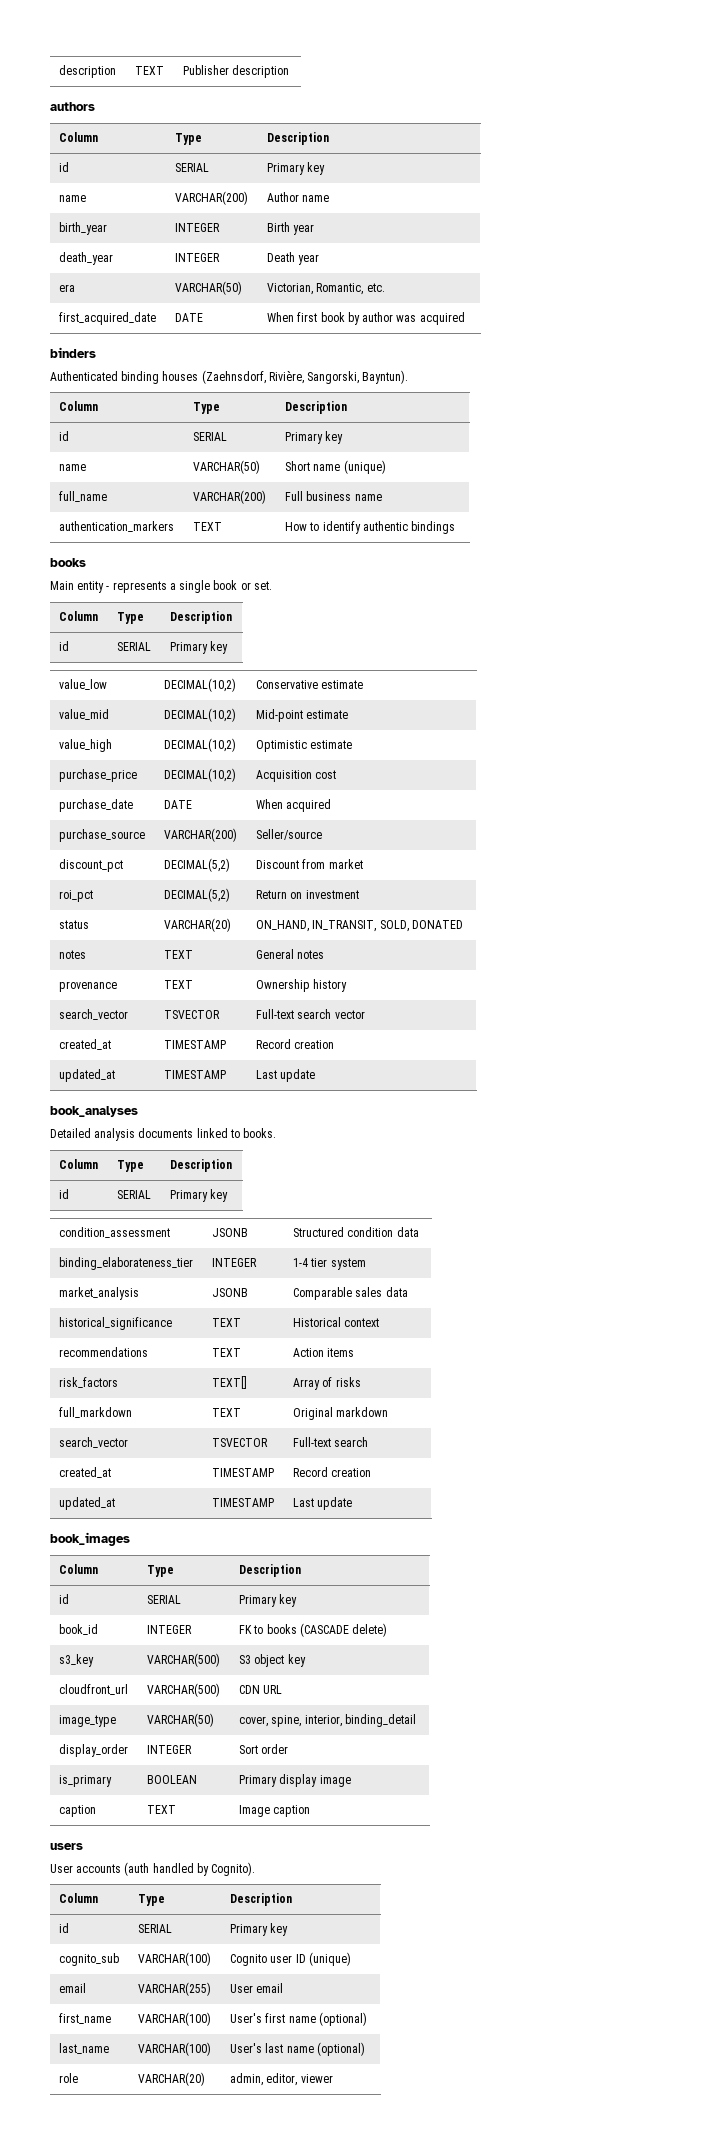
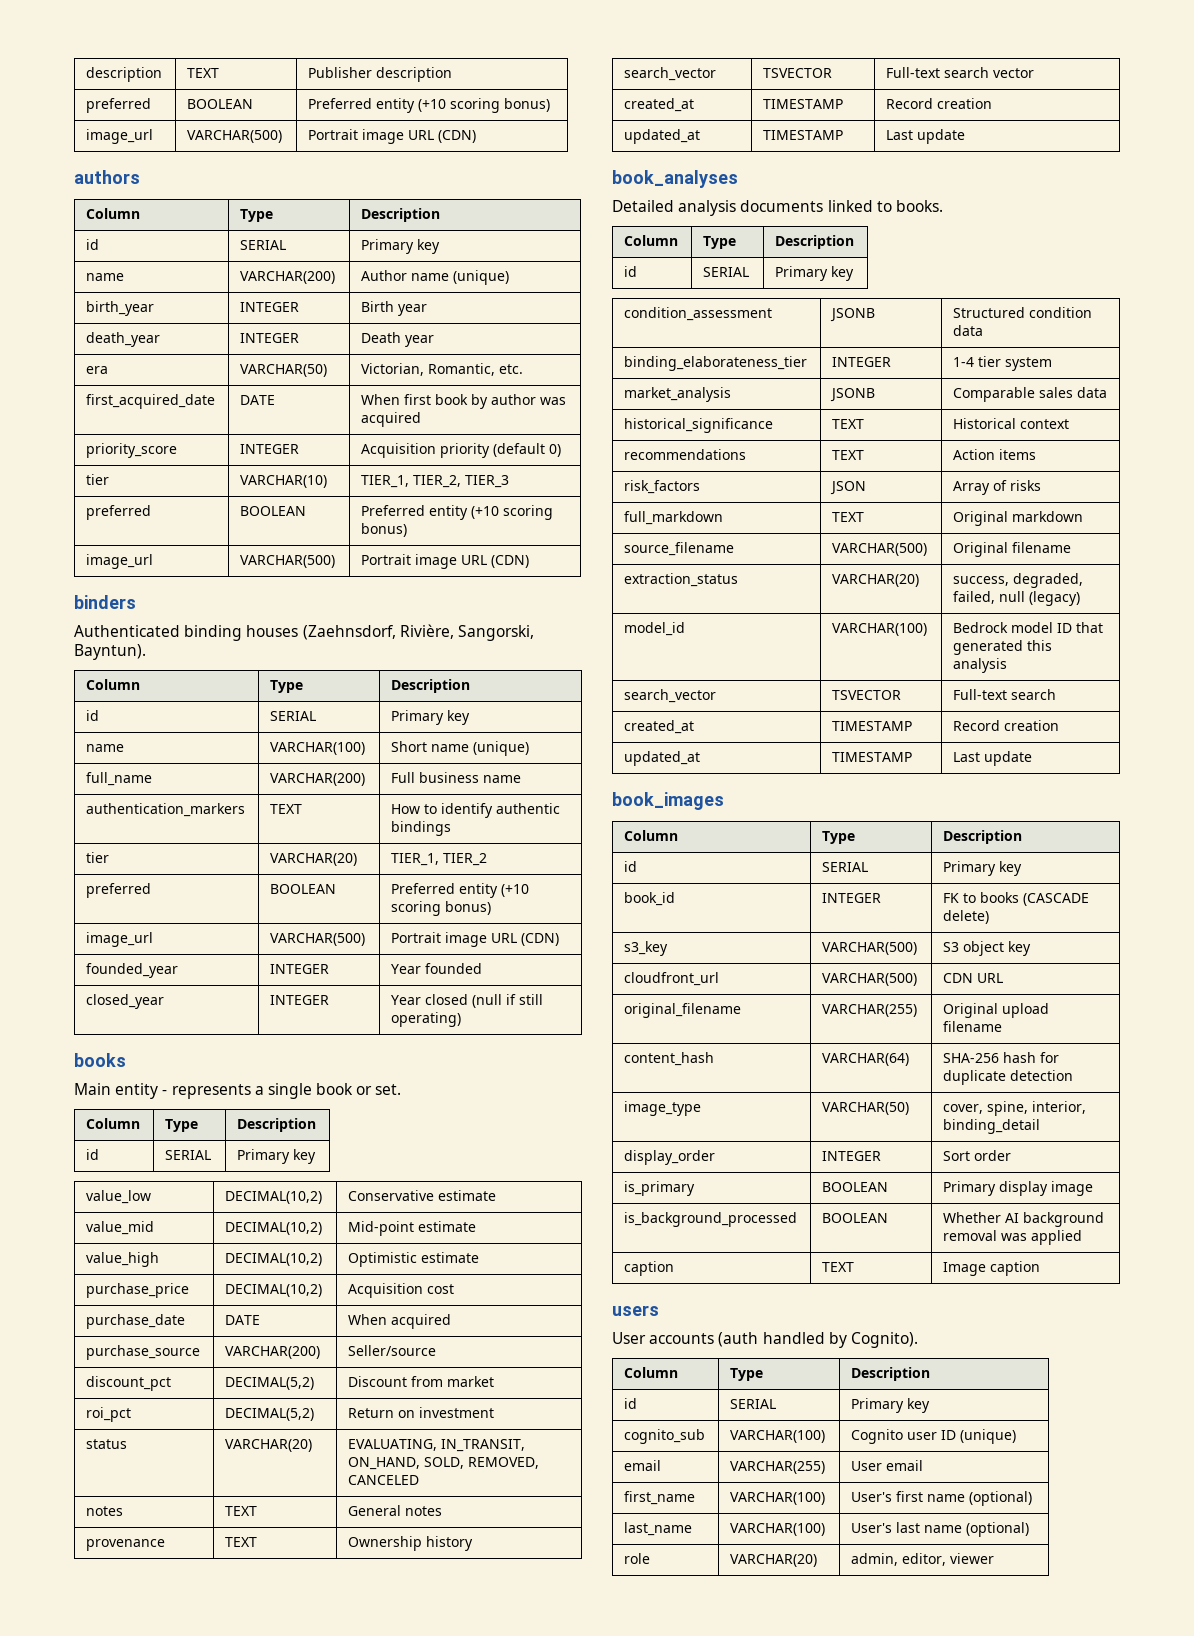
(290, 71) none -> [86,98,152,113] [187,99,254,109] [308,98,551,113] [86,129,154,144] [187,130,283,143] [308,129,477,144] // preferred | BOOLEAN | Preferred entity (+10 scoring bonus) // image_url | VARCHAR(500) | Portrait image URL (CDN)
(330, 198) none -> [453,270,510,285] (unique)
(465, 318) none -> [86,443,178,458] [240,444,300,454] [361,443,562,458] [86,474,110,485] [240,475,328,488] [361,475,510,488] [86,505,152,520] [240,506,307,516] [361,505,554,520] [361,523,408,537] [86,554,154,569] [240,555,336,568] [361,554,530,569] // priority_score | INTEGER | Acquisition priority (default 0) // tier | VARCHAR(10) | TIER_1, TIER_2, TIER_3 // preferred | BOOLEAN | Preferred entity (+10 scoring bonus) // image_url | VARCHAR(500) | Portrait image URL (CDN)
[193,460,261,474] VARCHAR(50) -> [270,742,366,755] VARCHAR(100)
(456, 527) none -> [86,852,110,863] [270,853,358,866] [391,853,488,866] [86,883,152,898] [270,884,337,894] [391,883,530,898] [391,901,492,916] [86,932,154,947] [270,933,366,946] [391,932,560,947] [86,963,179,978] [270,964,330,974] [391,963,483,974] [86,994,165,1009] [270,995,330,1005] [391,994,544,1008] [391,1012,462,1027] // tier | VARCHAR(20) | TIER_1, TIER_2 // preferred | BOOLEAN | Preferred entity (+10 scoring bonus) // image_url | VARCHAR(500) | Portrait image URL (CDN) // founded_year | INTEGER | Year founded // closed_year | INTEGER | Year closed (null if still operating)
[256,920,463,932] ON_HAND, IN_TRANSIT, SOLD, DONATED -> [348,1439,526,1452] [348,1457,540,1470] [348,1475,420,1485] EVALUATING, IN_TRANSIT, ON_HAND, SOLD, REMOVED, CANCELED
[212,1376,248,1389] TEXT[] -> [830,481,867,495] JSON
(389, 1412) none -> [624,542,735,556] [832,543,928,556] [953,542,1072,557] [624,573,739,587] [832,574,920,587] [953,573,1084,588] [953,591,1081,606] [624,622,686,636] [832,623,928,636] [953,622,1104,633] [953,640,1053,655] [953,658,1008,673] // source_filename | VARCHAR(500) | Original filename // extraction_status | VARCHAR(20) | success, degraded, failed, null (legacy) // model_id | VARCHAR(100) | Bedrock model ID that generated this analysis
(283, 1689) none -> [624,1003,742,1018] [822,1004,918,1017] [943,1003,1050,1018] [943,1021,1003,1032] [624,1052,715,1066] [822,1053,910,1066] [943,1052,1060,1063] [943,1070,1074,1085] // original_filename | VARCHAR(255) | Original upload filename // content_hash | VARCHAR(64) | SHA-256 hash for duplicate detection
(351, 1781) none -> [624,1212,798,1227] [822,1213,889,1223] [943,1212,1105,1227] [943,1230,1083,1245] // is_background_processed | BOOLEAN | Whether AI background removal was applied

